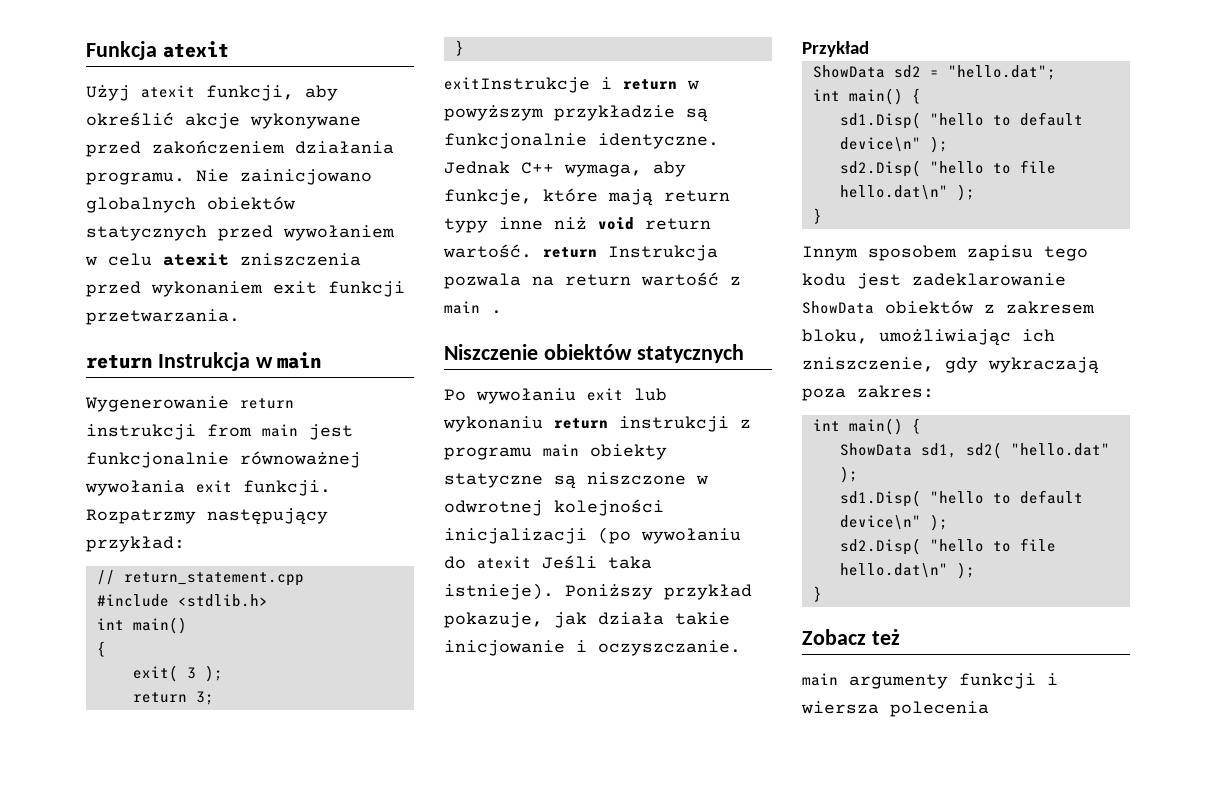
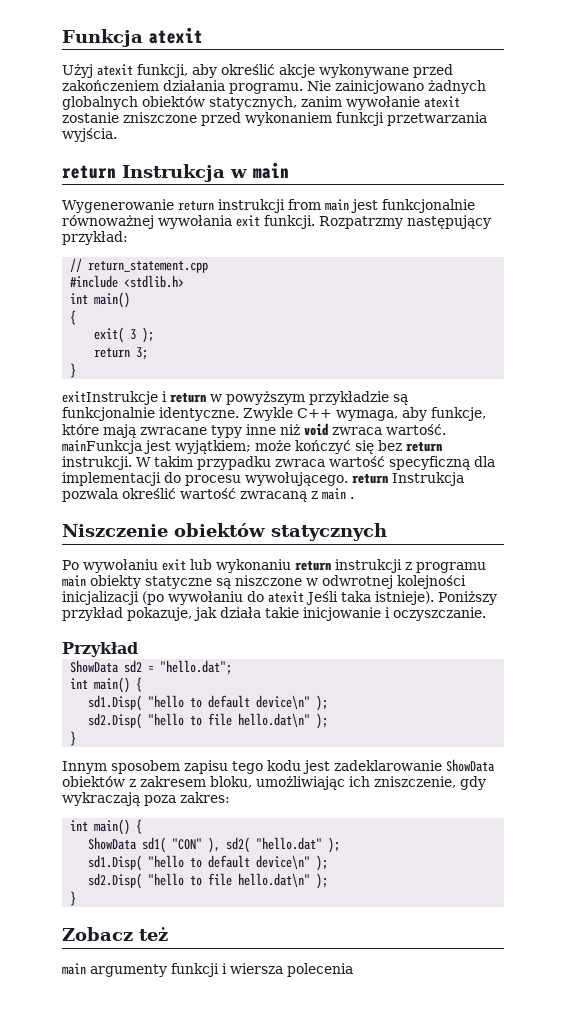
(372, 177) none -> [428,80,486,94] żadnych
[86,225,395,241] [85,253,361,266] [86,281,405,297] [86,309,240,325] statycznych przed wywołaniem w celu atexit zniszczenia przed wykonaniem exit funkcji przetwarzania. -> [209,96,460,110] [62,112,487,126] [62,128,117,142] statycznych, zanim wywołanie atexit zostanie zniszczone przed wykonaniem funkcji przetwarzania wyjścia.
[444,161,510,174] Jednak -> [243,407,293,421] Zwykle
[664,190,730,202] return -> [140,427,207,435] zwracane
[645,218,711,230] [443,244,718,261] [444,272,719,289] return wartość. return Instrukcja pozwala na return wartość -> [332,424,446,435] [62,440,442,454] [62,456,495,470] [62,472,464,486] [62,488,307,502] zwraca wartość. mainFunkcja jest wyjątkiem; może kończyć się bez return instrukcji. W takim przypadku zwraca wartość specyficzną dla implementacji do procesu wywołującego. return Instrukcja pozwala określić wartość zwracaną
[920,443,957,458] sd1, -> [142,837,221,853] sd1( "CON" ),

